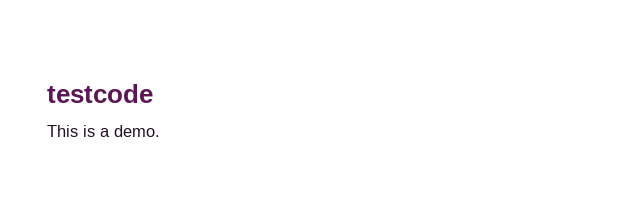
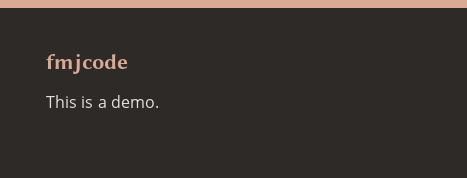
[47,84,153,103] testcode -> [46,53,128,74] fmjcode

